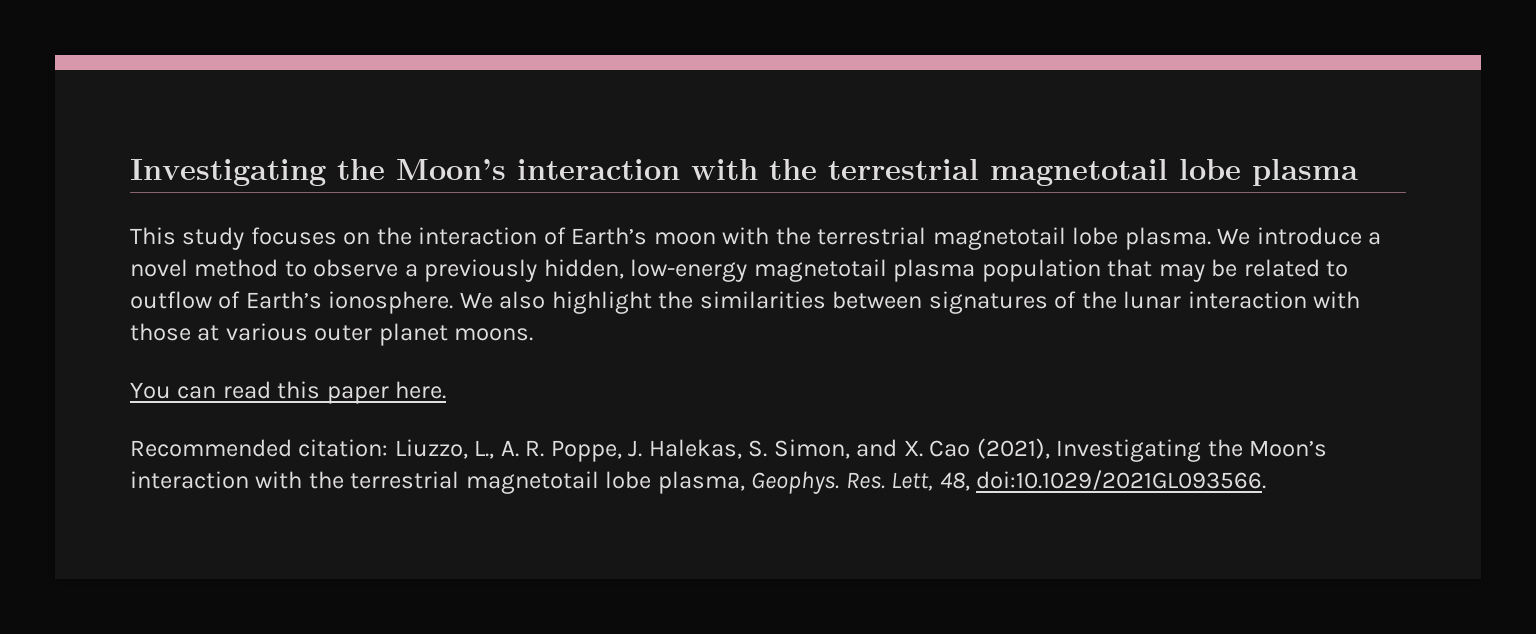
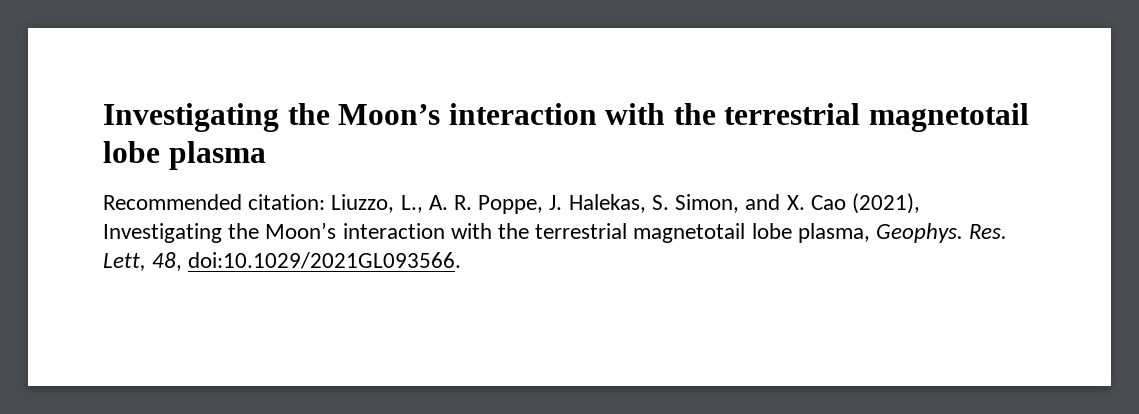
[130,227,1382,250] [130,259,1349,282] [130,291,1361,314] [130,323,534,346] [130,381,447,404] // This study focuses on the interaction of Earth’s moon with the terrestrial magnetotail lobe plasma. We introduce a novel method to observe a previously hidden, low-energy magnetotail plasma population that may be related to outflow of Earth’s ionosphere. We also highlight the similarities between signatures of the lunar interaction with those at various outer planet moons. // You can read this paper here. -> (266, 155) none

